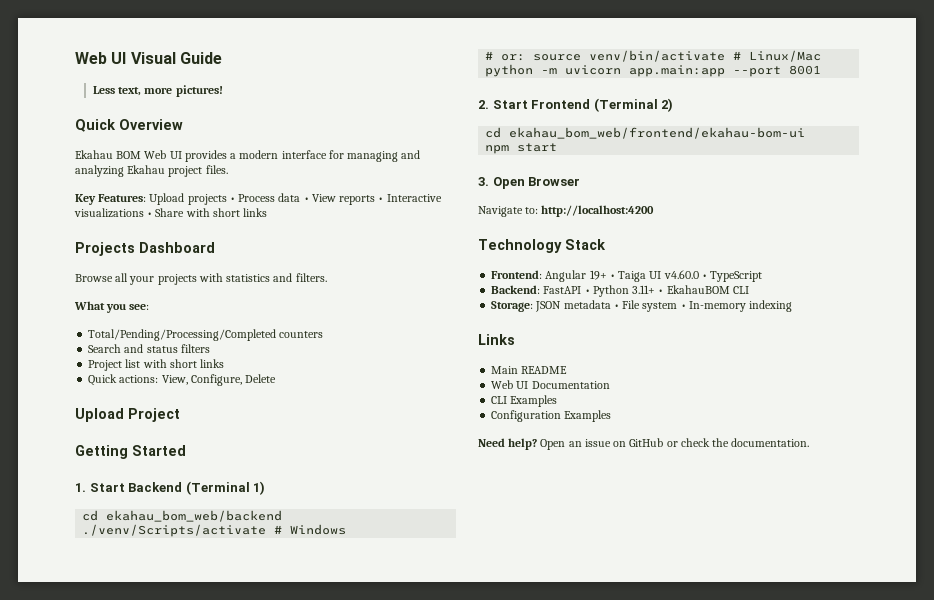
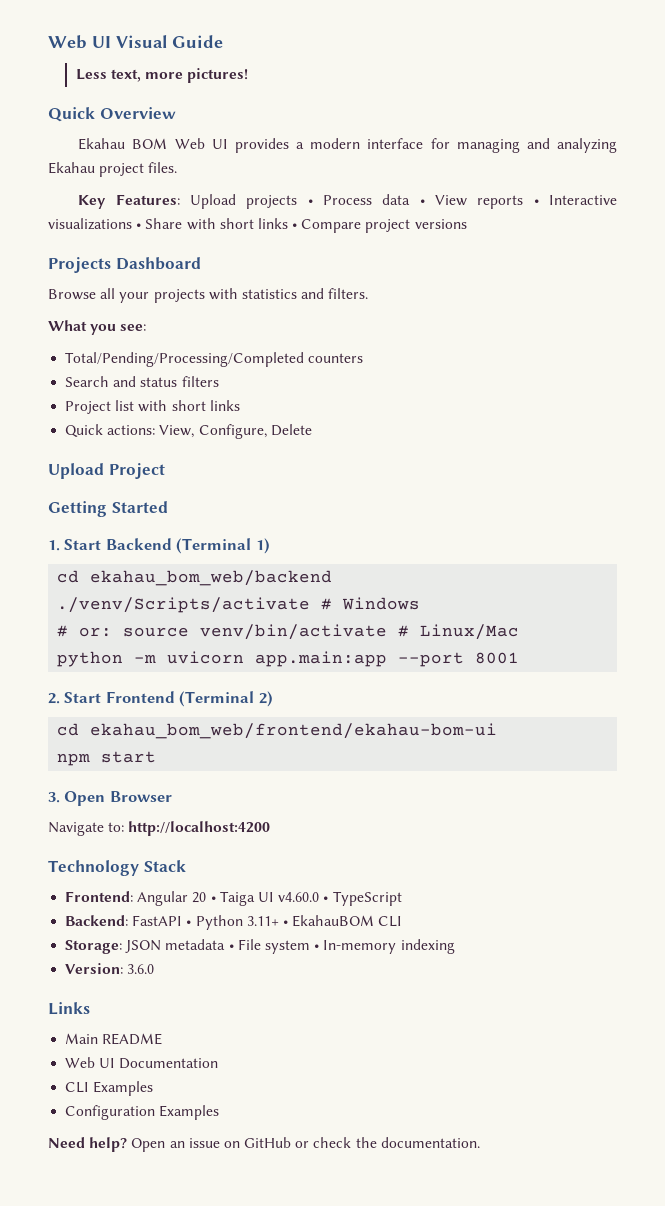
(268, 212) none -> [292,219,467,233] • Compare project versions
[589,270,607,280] 19+ -> [192,892,207,903] 20
(793, 306) none -> [65,963,155,974] // Version: 3.6.0

